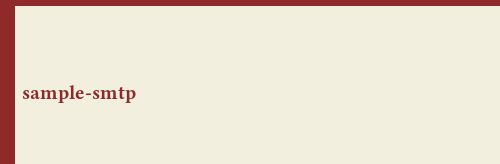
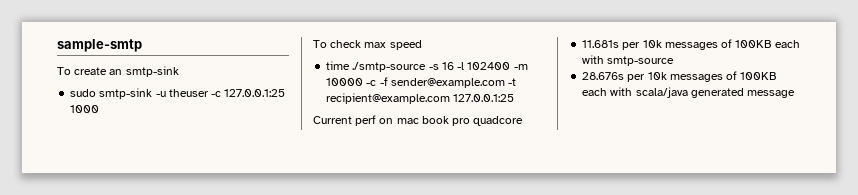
(136, 94) none -> [57,66,179,77] [70,88,286,99] [70,105,100,113] [313,40,422,50] [326,61,528,72] [326,77,517,88] [326,93,515,104] [313,115,524,126] [582,39,800,50] [582,55,675,66] [582,71,777,82] [582,87,796,98] // To create an smtp-sink // sudo smtp-sink -u theuser -c 127.0.0.1:25 1000 // To check max speed // time ./smtp-source -s 16 -l 102400 -m 10000 -c -f sender@example.com -t recipient@example.com 127.0.0.1:25 // Current perf on mac book pro quadcore // 11.681s per 10k messages of 100KB each with smtp-source // 28.676s per 10k messages of 100KB each with scala/java generated message

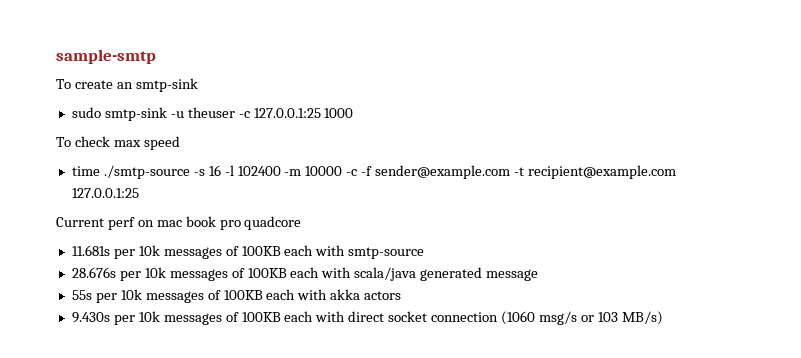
(796, 94) none -> [71,289,402,303] [71,311,663,325] // 55s per 10k messages of 100KB each with akka actors // 9.430s per 10k messages of 100KB each with direct socket connection (1060 msg/s or 103 MB/s)

